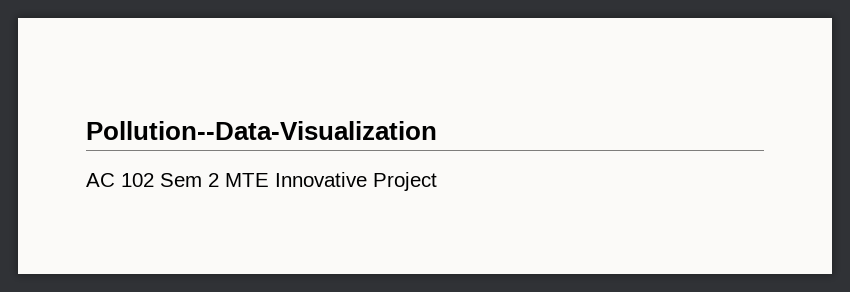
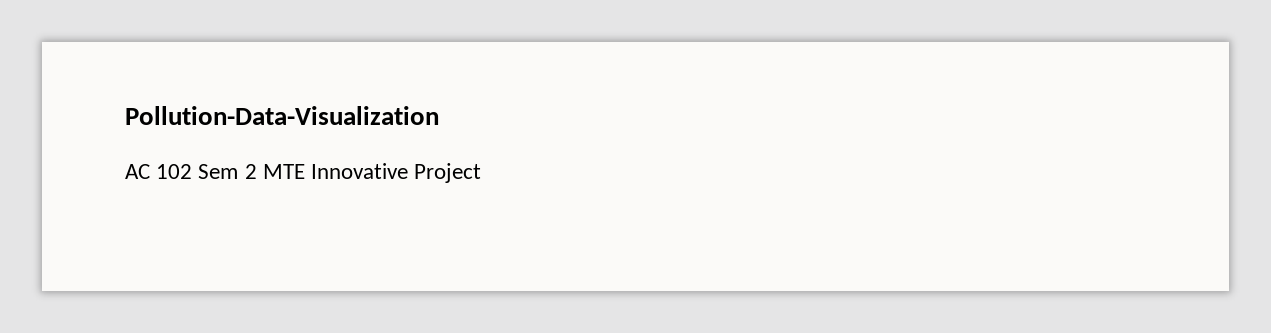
[86,121,437,140] Pollution--Data-Visualization -> [125,106,439,125] Pollution-Data-Visualization

